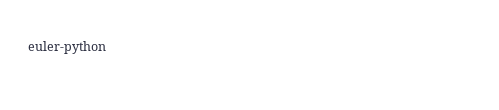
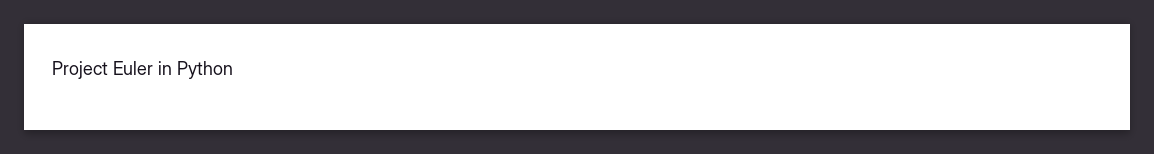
[28,41,106,54] euler-python -> [52,61,233,79] Project Euler in Python

